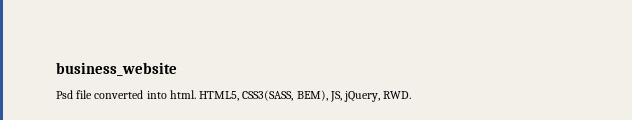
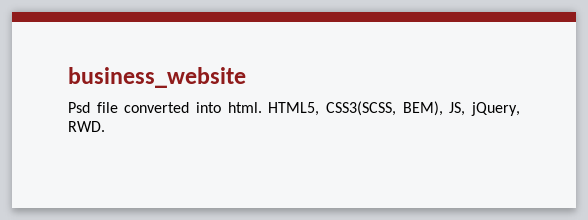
[242,90,294,101] CSS3(SASS, -> [326,101,396,116] CSS3(SCSS,

